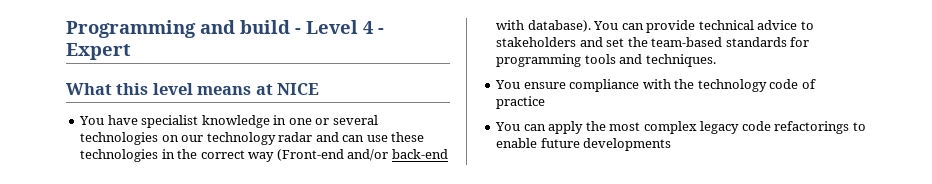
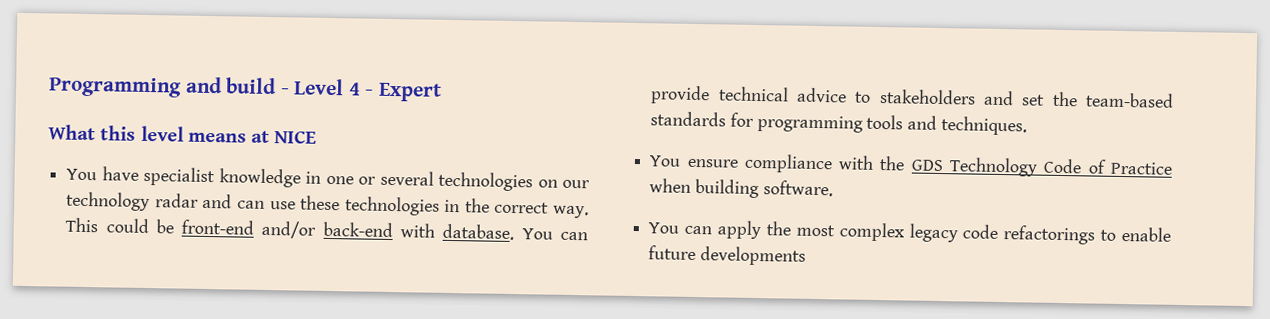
[248,149,344,162] way (Front-end -> [552,205,589,219] [65,217,255,235] way. This could be front-end
[527,20,591,32] database). -> [442,223,515,241] database.
[697,79,816,92] [496,96,546,109] technology code of practice -> [910,157,1173,177] [649,178,833,199] GDS Technology Code of Practice when building software.

